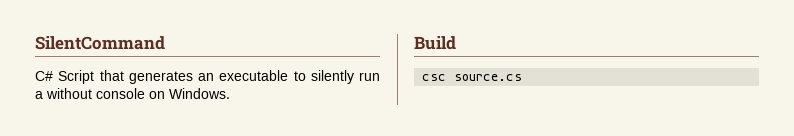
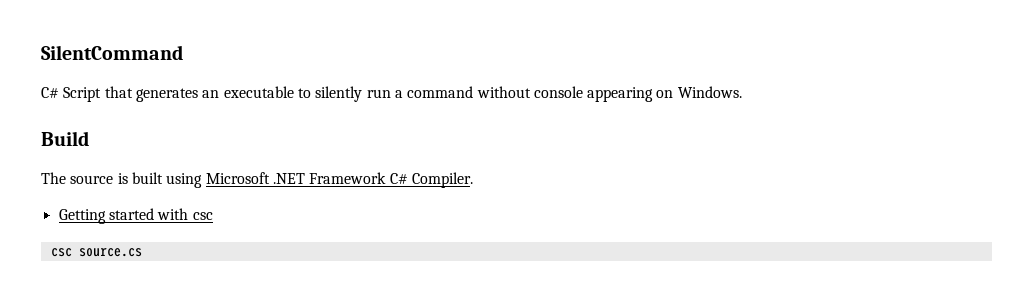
(43, 95) none -> [407,86,474,98] command
(145, 93) none -> [587,87,654,102] appearing
(456, 43) none -> [41,172,473,188] [58,208,213,224] // The source is built using Microsoft .NET Framework C# Compiler. // Getting started with csc

